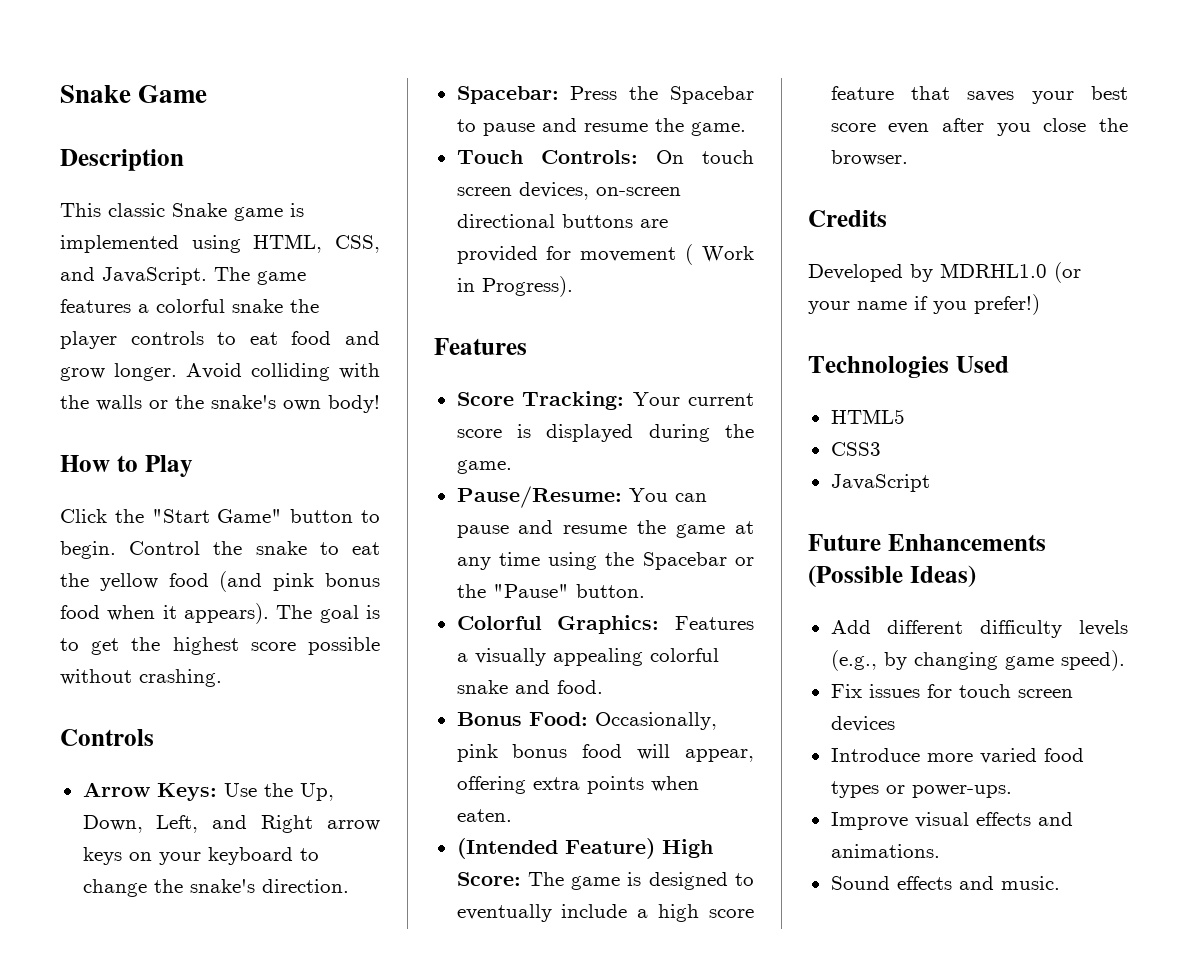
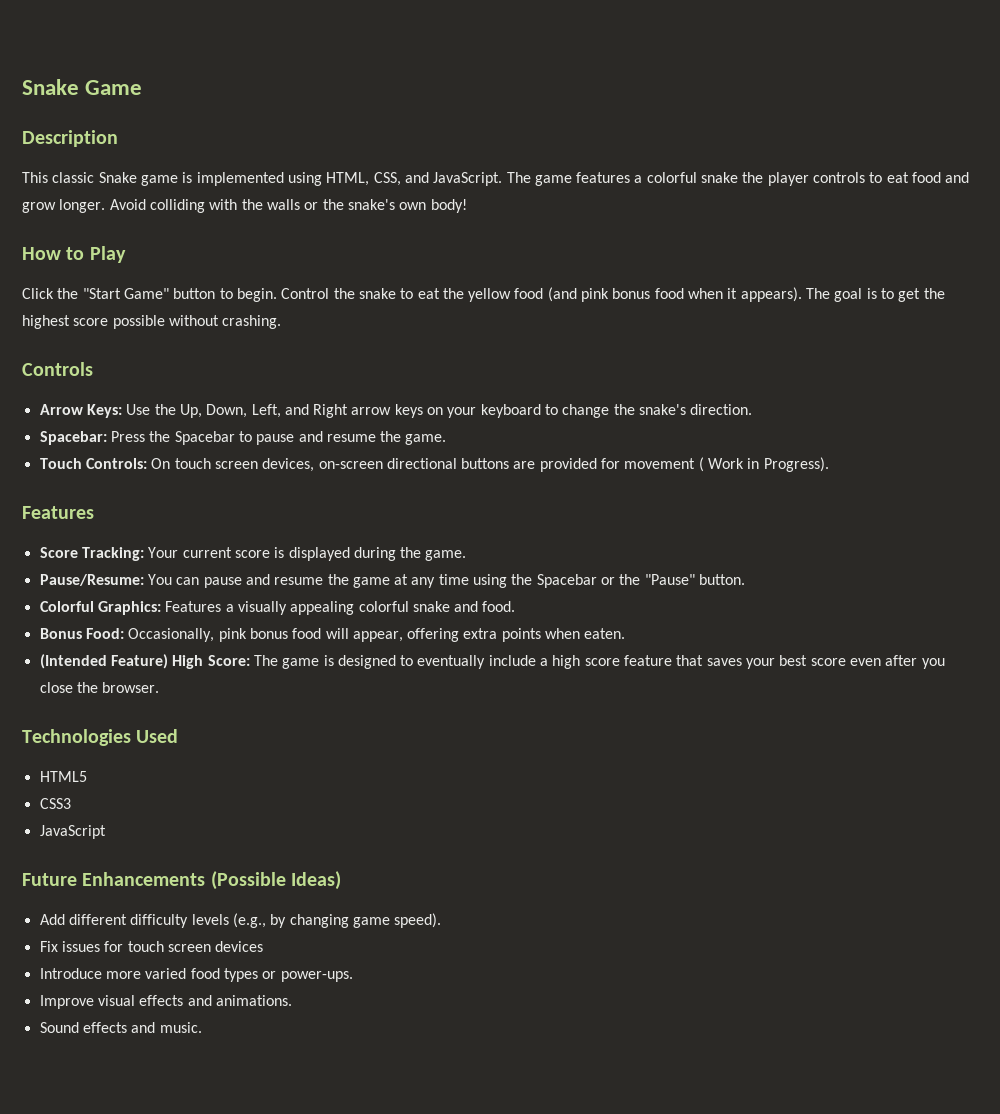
[808,210,887,227] [808,262,1081,283] [808,294,1040,315] // Credits // Developed by MDRHL1.0 (or your name if you prefer!) -> (160, 687) none

